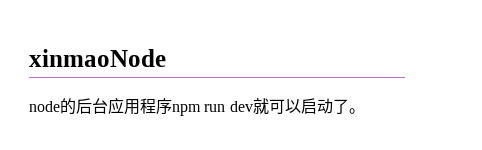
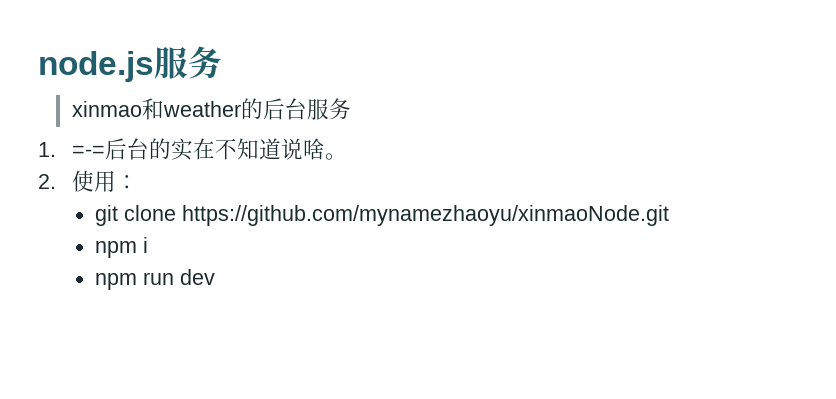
[29,49,166,67] [29,97,365,116] xinmaoNode // node的后台应用程序npm run dev就可以启动了。 -> [38,46,222,82] [71,98,351,120] [38,138,347,161] [38,170,138,192] [95,205,670,226] [95,237,149,258] [95,269,216,290] node.js服务 // xinmao和weather的后台服务 // 1. =-=后台的实在不知道说啥。 // 2.使用： // git clone https://github.com/mynamezhaoyu/xinmaoNode.git // npm i // npm run dev

